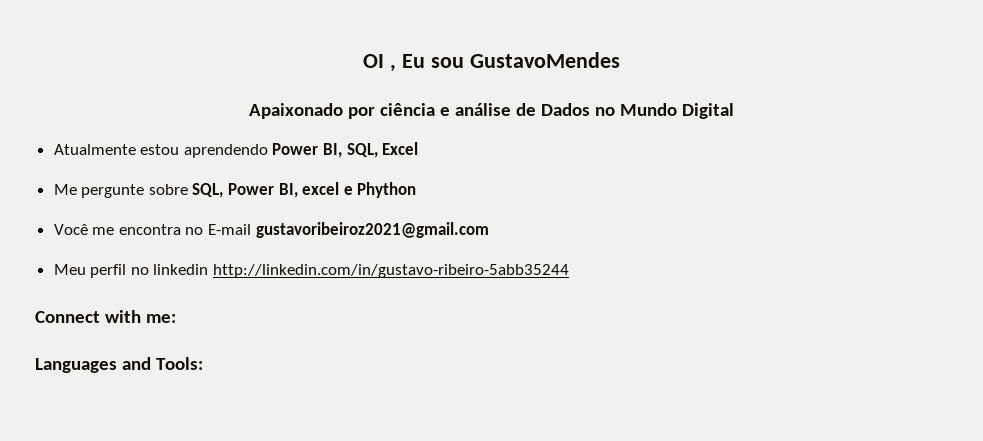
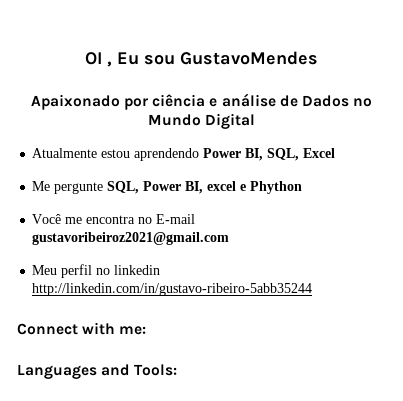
[148,184,188,195] sobre -> (104, 188) none

